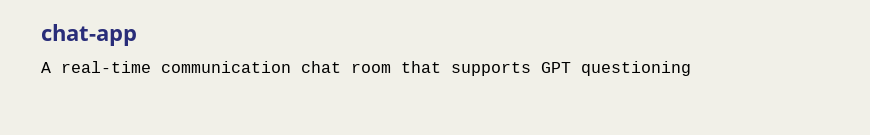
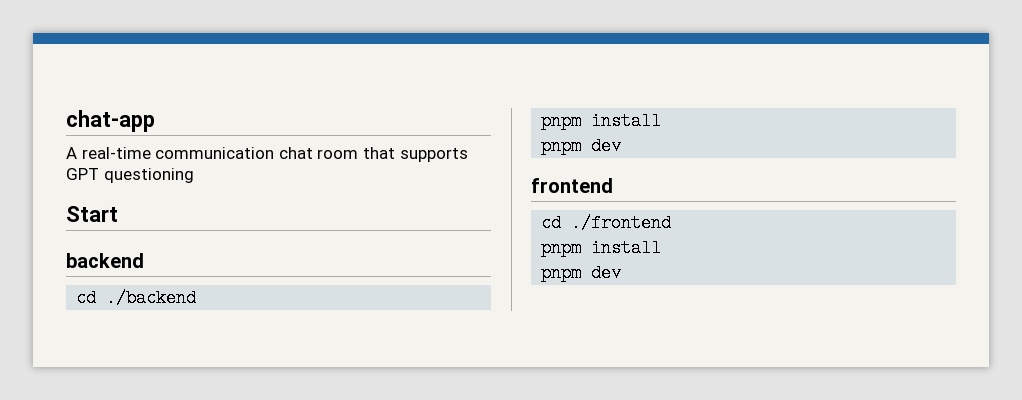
(691, 68) none -> [66,206,118,222] [66,253,144,268] [76,289,197,307] [541,112,662,130] [541,137,622,155] [531,178,613,193] [541,214,672,232] [541,239,662,257] [541,264,622,282] // Start // backend // cd ./backend // pnpm install // pnpm dev // frontend // cd ./frontend // pnpm install // pnpm dev

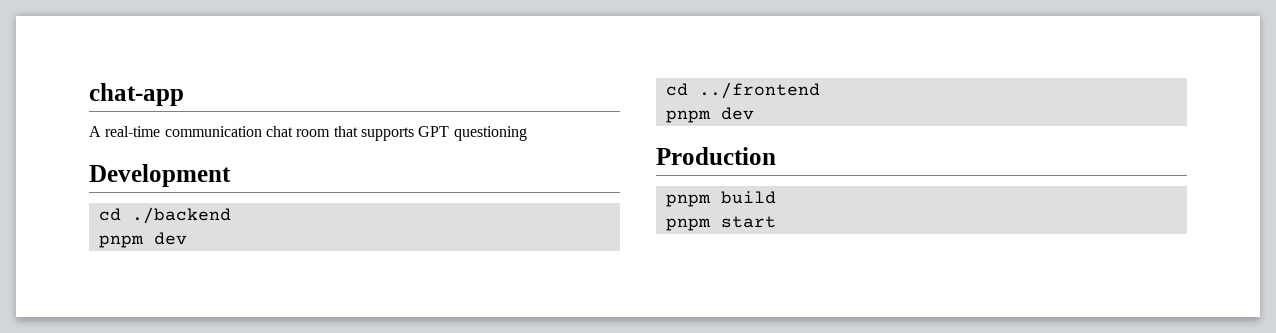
[66,206,118,222] [66,253,144,268] Start // backend -> [89,164,231,187] Development
[591,112,662,130] [541,137,622,155] [531,178,613,193] [541,214,672,232] [541,239,662,257] [541,264,622,282] install // pnpm dev // frontend // cd ./frontend // pnpm install // pnpm dev -> [153,232,187,245] [665,82,820,99] [665,107,754,123] [656,147,776,165] [665,191,776,207] [665,216,776,231] dev // cd ../frontend // pnpm dev // Production // pnpm build // pnpm start

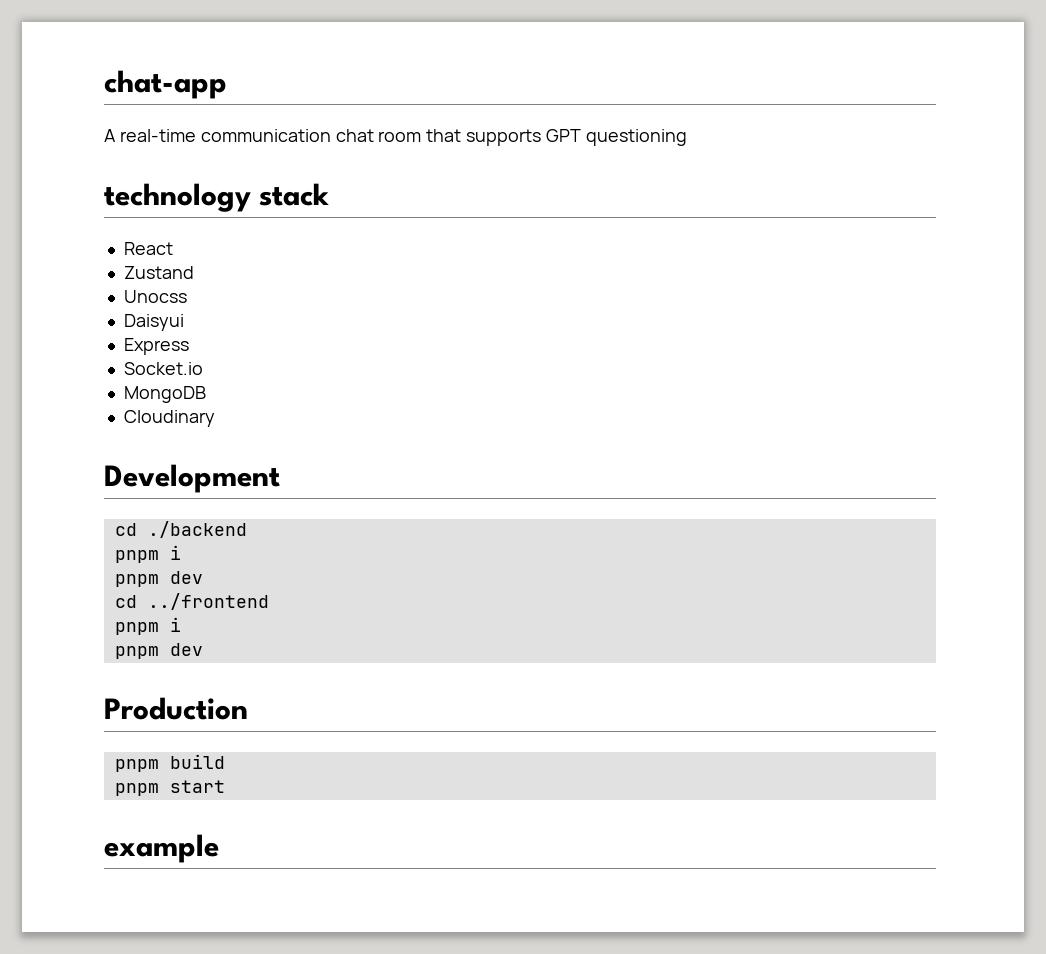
(527, 133) none -> [104,183,330,212] [123,242,173,255] [123,266,194,279] [123,290,187,303] [123,314,184,331] [123,338,189,355] [123,362,203,375] [123,386,206,403] [123,410,215,427] // technology stack // React // Zustand // Unocss // Daisyui // Express // Socket.io // MongoDB // Cloudinary
(231, 215) none -> [114,545,181,563] // pnpm i
(820, 90) none -> [114,617,181,635] // pnpm i
(776, 222) none -> [104,834,219,863] // example

